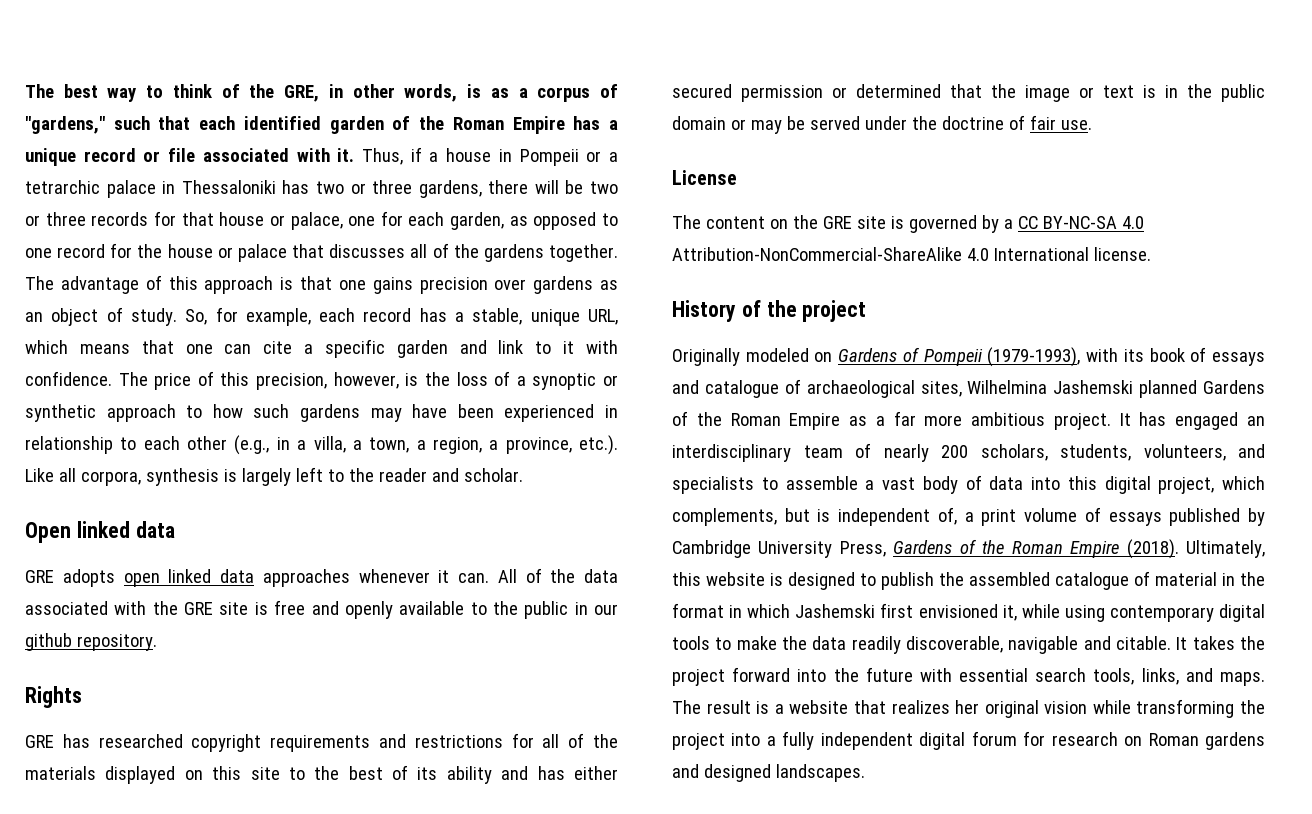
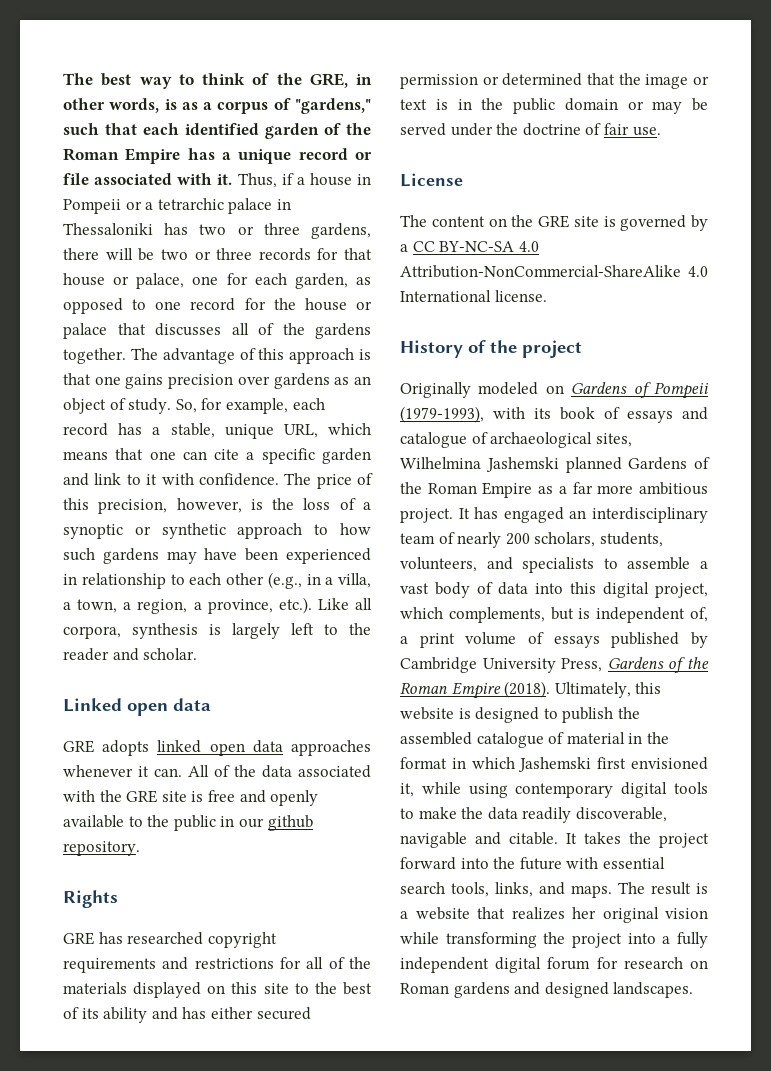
[25,521,130,543] Open linked -> [63,698,168,716] Linked open
[123,569,212,587] open linked -> [157,740,245,756] linked open

